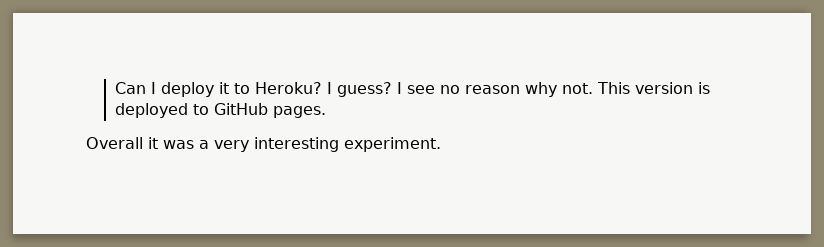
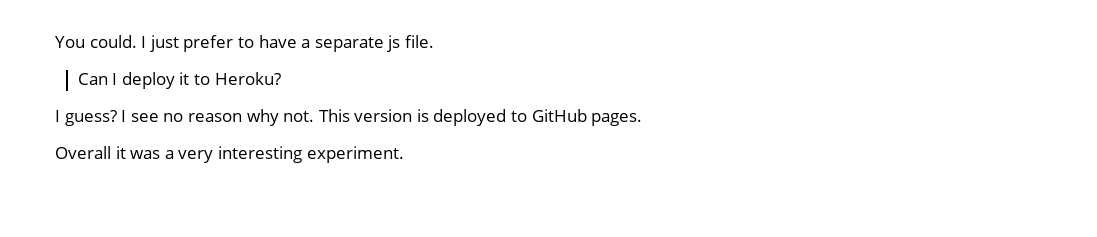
(115, 88) none -> [55,35,434,52] You could. I just prefer to have a separate js file. //
(323, 88) none -> (281, 78) //

